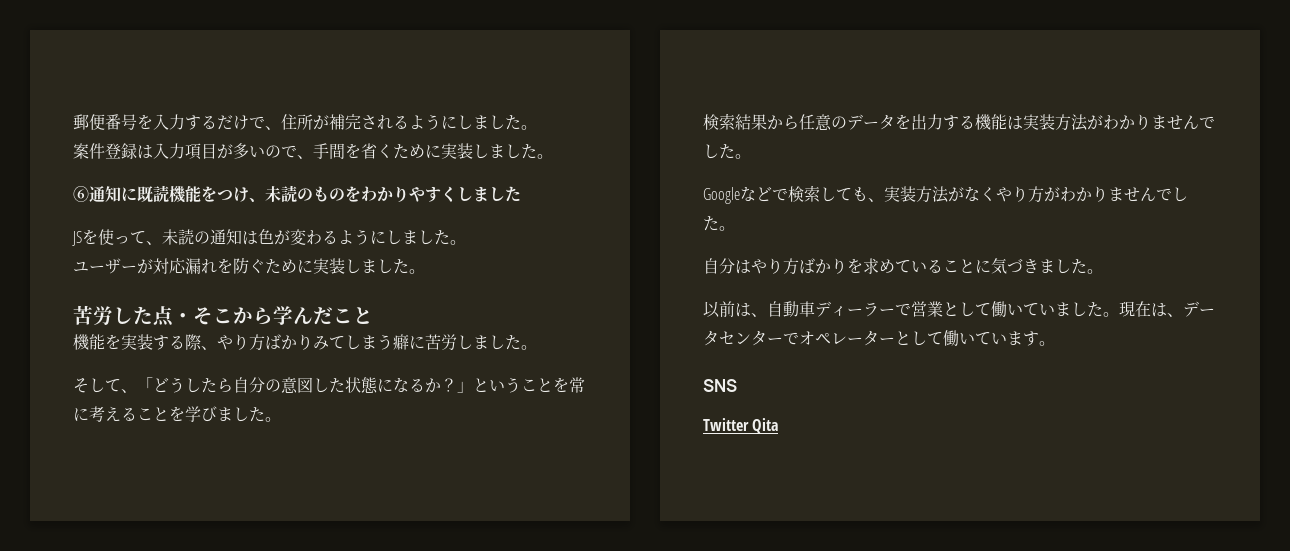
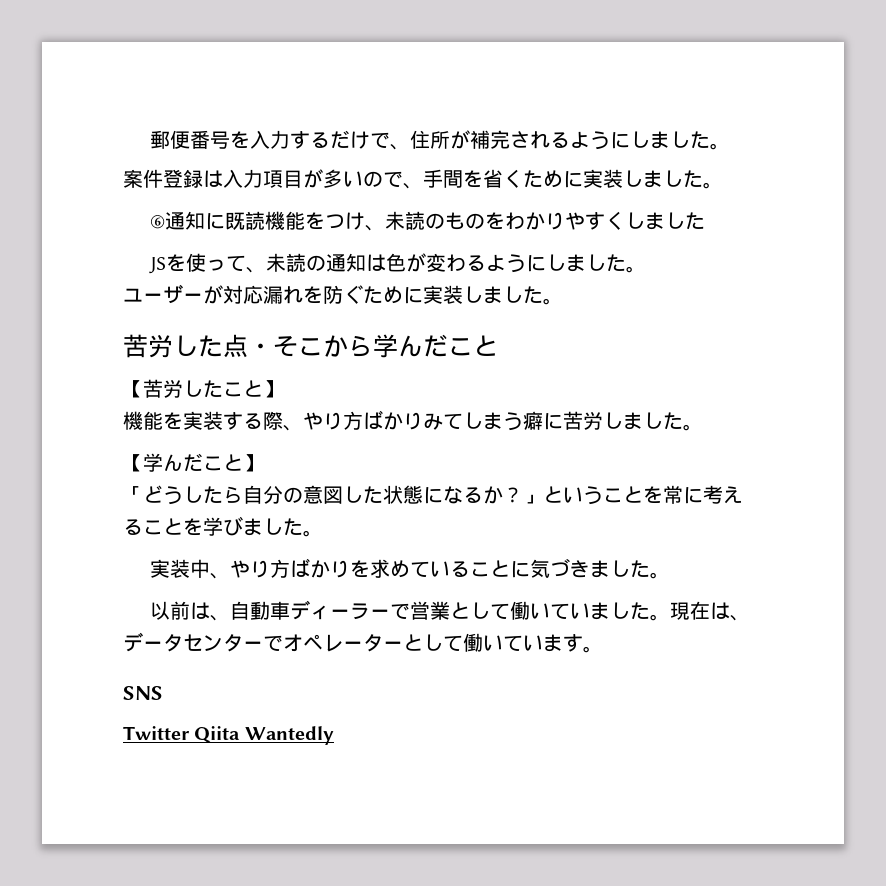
(373, 315) none -> [123,379,283,398] // 【苦労したこと】
[73,378,137,393] そして、 -> [123,453,263,472] 【学んだこと】 //
[703,113,1215,131] [703,144,751,159] [703,185,1188,204] [703,216,735,231] [703,258,751,274] 検索結果から任意のデータを出力する機能は実装方法がわかりませんでした。 // Googleなどで検索しても、実装方法がなくやり方がわかりませんでした。 // 自分は -> [149,559,230,579] 実装中、
[752,418,779,434] Qita -> [194,726,334,745] Qiita Wantedly

